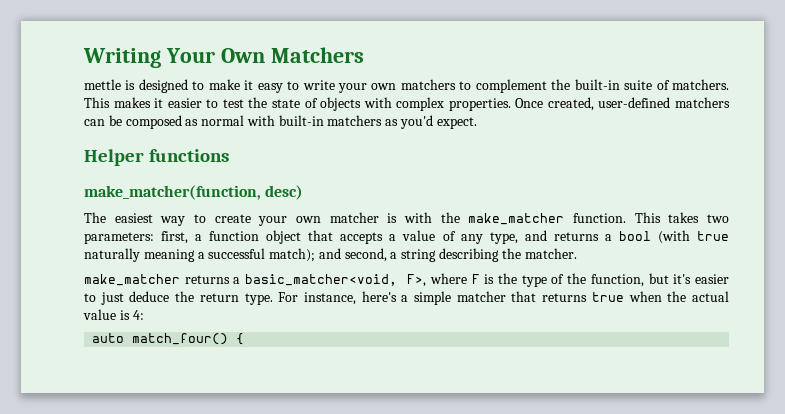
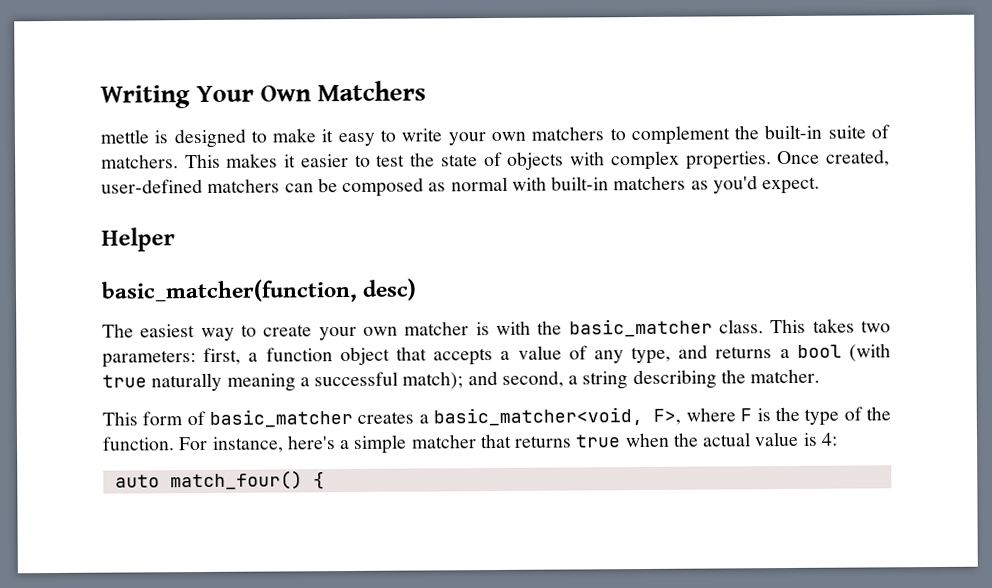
[149,149,230,162] [84,185,261,200] functions // make_matcher(function, -> [101,278,358,304] // basic_matcher(function,
[468,213,626,225] make_matcher function. -> [568,318,764,338] basic_matcher class.
[84,274,230,286] make_matcher returns -> [102,408,415,428] This form of basic_matcher creates
[590,273,729,287] [84,291,273,305] function, but it's easier to just deduce the return type. -> [102,436,175,451] function.

